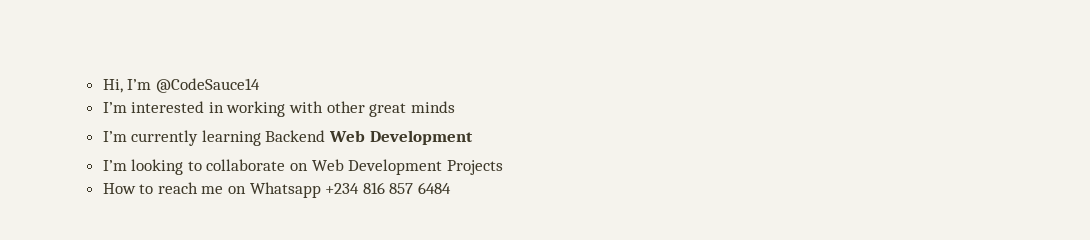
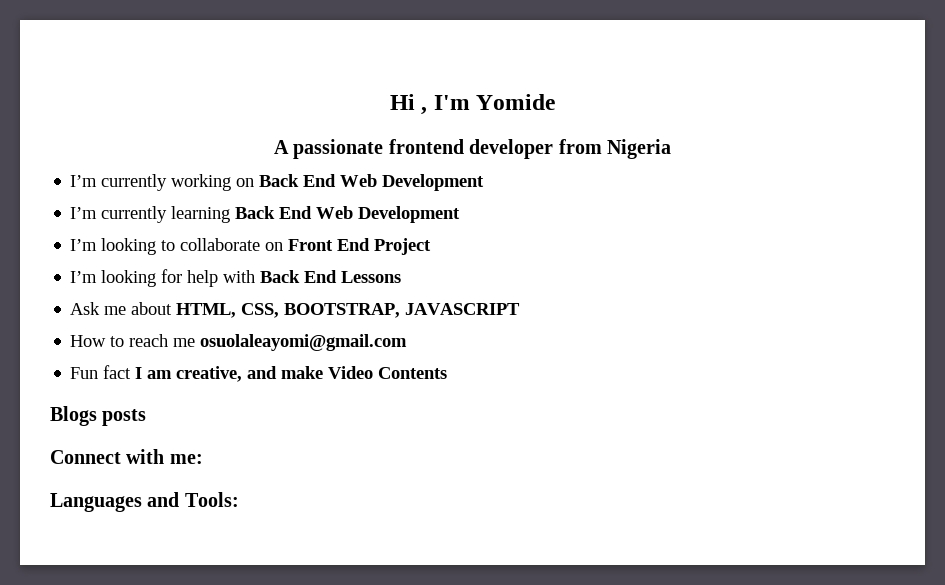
[102,78,260,93] [102,101,455,117] Hi, I’m @CodeSauce14 // I’m interested in working with other great minds -> [389,94,556,115] [274,139,671,159] [70,174,485,191] Hi , I'm Yomide // A passionate frontend developer from Nigeria // I’m currently working on Back End Web Development
[265,130,326,142] Backend -> [235,206,313,219] Back End
[311,159,503,175] [102,182,452,198] Web Development Projects // How to reach me on Whatsapp +234 816 857 6484 -> [288,238,432,255] [70,269,402,287] [70,302,521,318] [70,334,408,351] [70,365,448,382] [50,406,147,426] [50,449,203,464] [50,492,239,512] Front End Project // I’m looking for help with Back End Lessons // Ask me about HTML, CSS, BOOTSTRAP, JAVASCRIPT // How to reach me osuolaleayomi@gmail.com // Fun fact I am creative, and make Video Contents // Blogs posts // Connect with me: // Languages and Tools:

